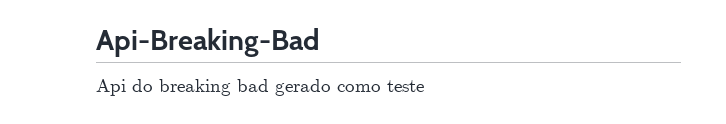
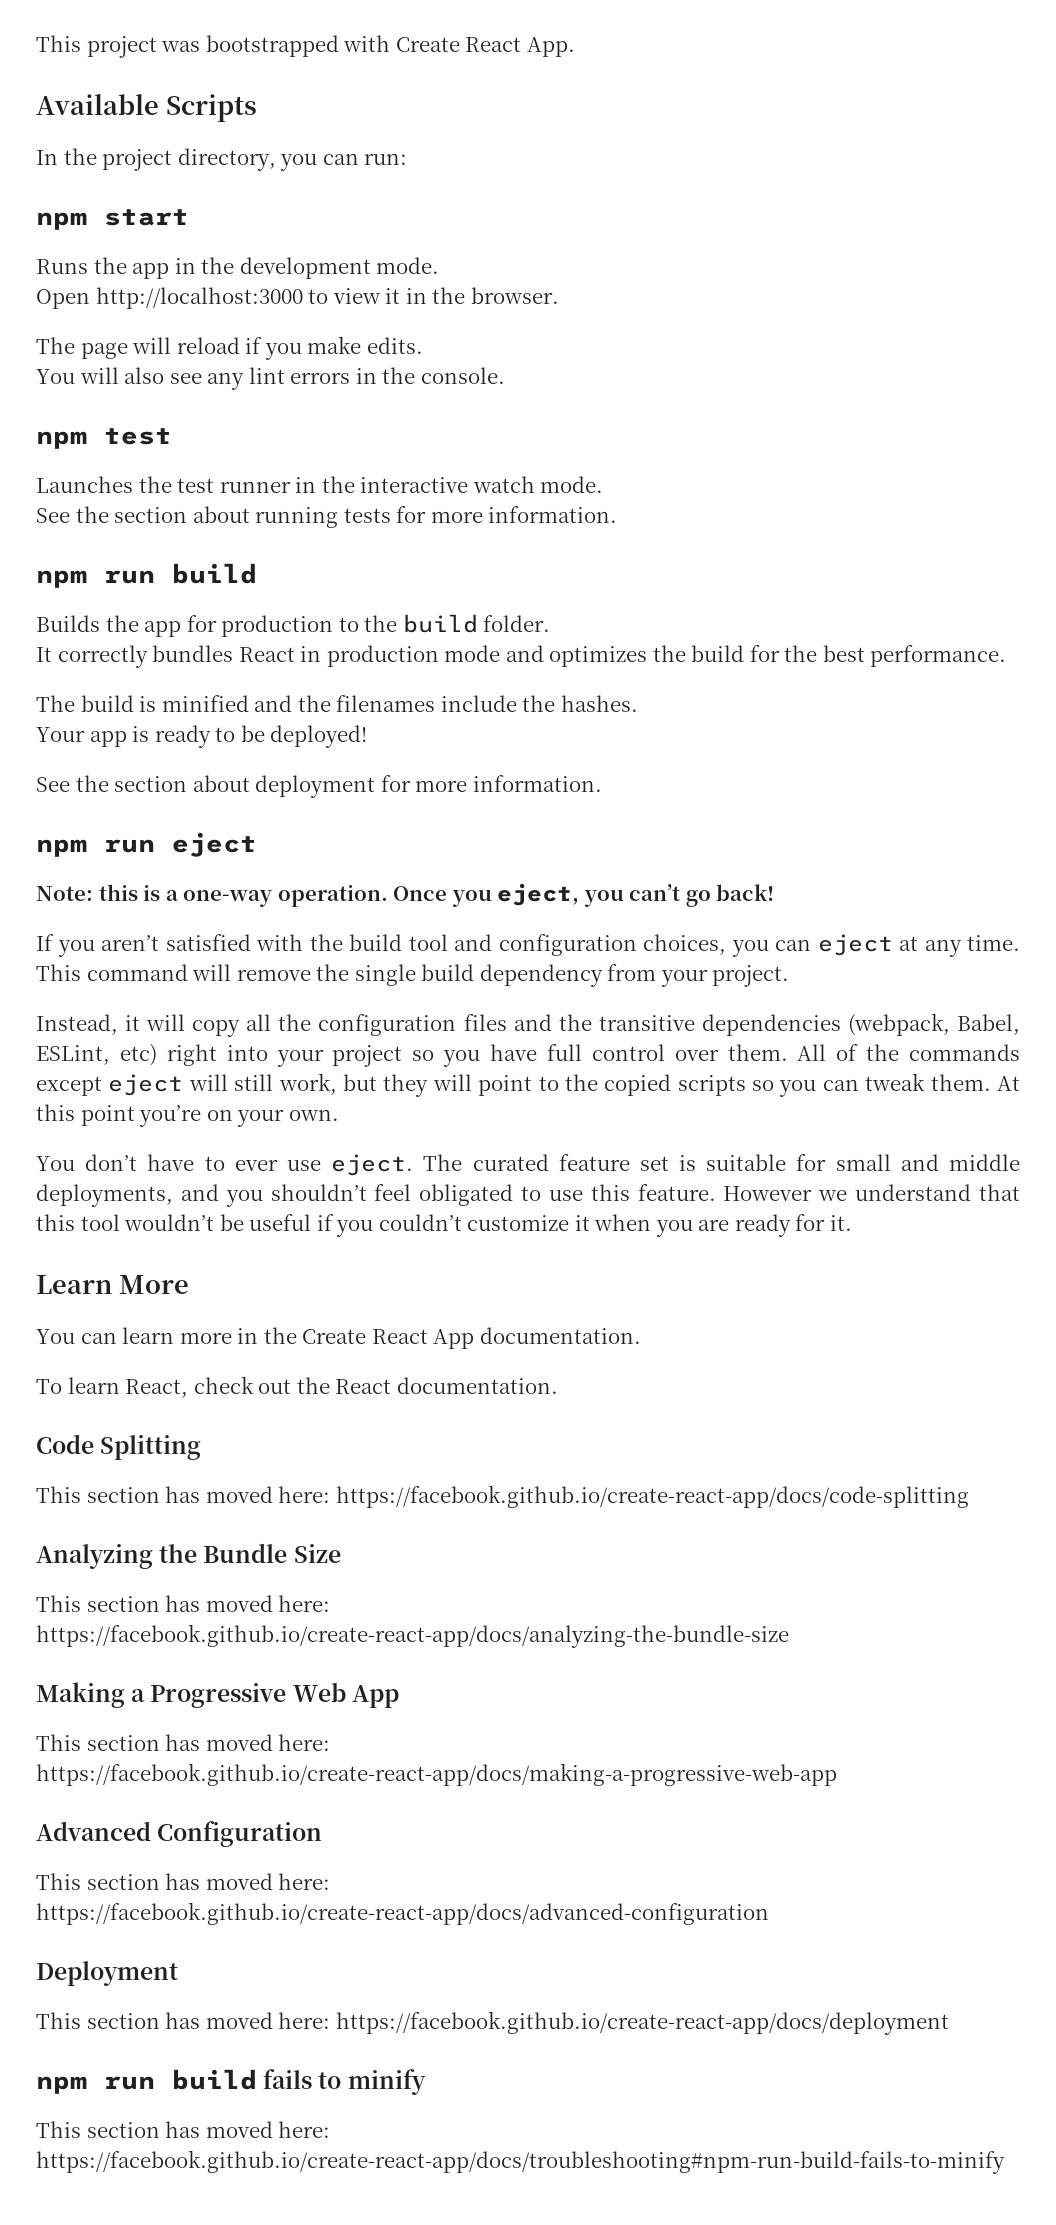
[96,28,320,57] [96,79,424,96] Api-Breaking-Bad // Api do breaking bad gerado como teste -> [36,35,575,58] [36,94,257,122] [36,148,408,171] [36,209,189,230] [36,257,440,279] [36,287,559,309] [36,336,423,360] [36,367,505,390] [36,428,172,449] [36,476,604,493] [36,506,618,528] [36,563,257,588] [36,614,551,637] [36,645,1007,668] [36,695,638,712] [36,725,368,748] [36,775,602,798] [36,832,257,857] [36,883,775,907] [36,934,1020,957] [36,964,790,987] [36,1013,1021,1037] [36,1044,1020,1067] [36,1073,1021,1097] [36,1104,339,1127] [36,1154,1020,1176] [36,1184,1020,1207] [36,1214,853,1237] [36,1275,189,1294] [36,1327,641,1349] [36,1376,558,1398] [36,1434,202,1460] [36,1485,969,1508] [36,1543,341,1569] [36,1595,331,1612] [36,1624,789,1648] [36,1682,399,1708] [36,1734,331,1751] [36,1763,837,1786] [36,1821,323,1847] [36,1873,331,1890] [36,1902,769,1925] [36,1961,178,1986] [36,2011,949,2035] [36,2069,426,2095] [36,2121,331,2138] [36,2150,1005,2174] This project was bootstrapped with Create React App. // Available Scripts // In the project directory, you can run: // npm start // Runs the app in the development mode. // Open http://localhost:3000 to view it in the browser. // The page will reload if you make edits. // You will also see any lint errors in the console. // npm test // Launches the test runner in the interactive watch mode. // See the section about running tests for more information. // npm run build // Builds the app for production to the build folder. // It correctly bundles React in production mode and optimizes the build for the best performance. // The build is minified and the filenames include the hashes. // Your app is ready to be deployed! // See the section about deployment for more information. // npm run eject // Note: this is a one-way operation. Once you eject, you can’t go back! // If you aren’t satisfied with the build tool and configuration choices, you can eject at any time. This command will remove the single build dependency from your project. // Instead, it will copy all the configuration files and the transitive dependencies (webpack, Babel, ESLint, etc) right into your project so you have full control over them. All of the commands except eject will still work, but they will point to the copied scripts so you can tweak them. At this point you’re on your own. // You don’t have to ever use eject. The curated feature set is suitable for small and middle deployments, and you shouldn’t feel obligated to use this feature. However we understand that this tool wouldn’t be useful if you couldn’t customize it when you are ready for it. // Learn More // You can learn more in the Create React App documentation. // To learn React, check out the React documentation. // Code Splitting // This section has moved here: https://facebook.github.io/create-react-app/docs/code-splitting // Analyzing the Bundle Size // This section has moved here: https://facebook.github.io/create-react-app/docs/analyzing-the-bundle-size // Making a Progressive Web App // This section has moved here: https://facebook.github.io/create-react-app/docs/making-a-progressive-web-app // Advanced Configuration // This section has moved here: https://facebook.github.io/create-react-app/docs/advanced-configuration // Deployment // This section has moved here: https://facebook.github.io/create-react-app/docs/deployment // npm run build fails to minify // This section has moved here: https://facebook.github.io/create-react-app/docs/troubleshooting#npm-run-build-fails-to-minify

